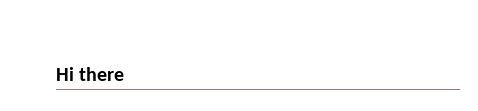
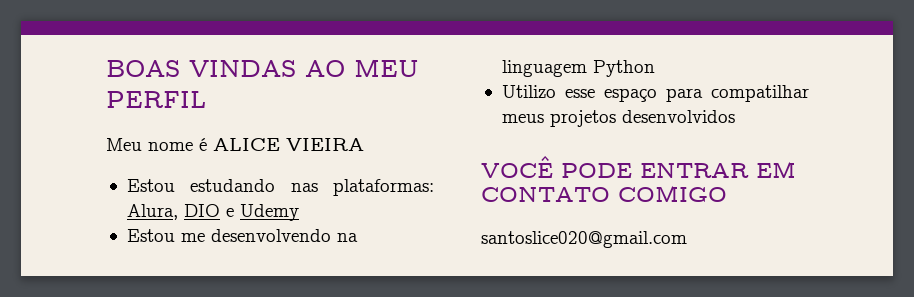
[56,67,125,81] Hi there -> [106,59,419,77] [106,91,206,108] [106,138,364,151] [126,179,434,196] [126,204,299,221] [126,229,358,242] [501,60,655,77] [501,85,809,102] [501,110,735,127] [481,156,796,178] [481,185,727,202] [481,231,687,248] BOAS VINDAS AO MEU PERFIL // Meu nome é ALICE VIEIRA // Estou estudando nas plataformas: Alura, DIO e Udemy // Estou me desenvolvendo na linguagem Python // Utilizo esse espaço para compatilhar meus projetos desenvolvidos // VOCÊ PODE ENTRAR EM CONTATO COMIGO // santoslice020@gmail.com

